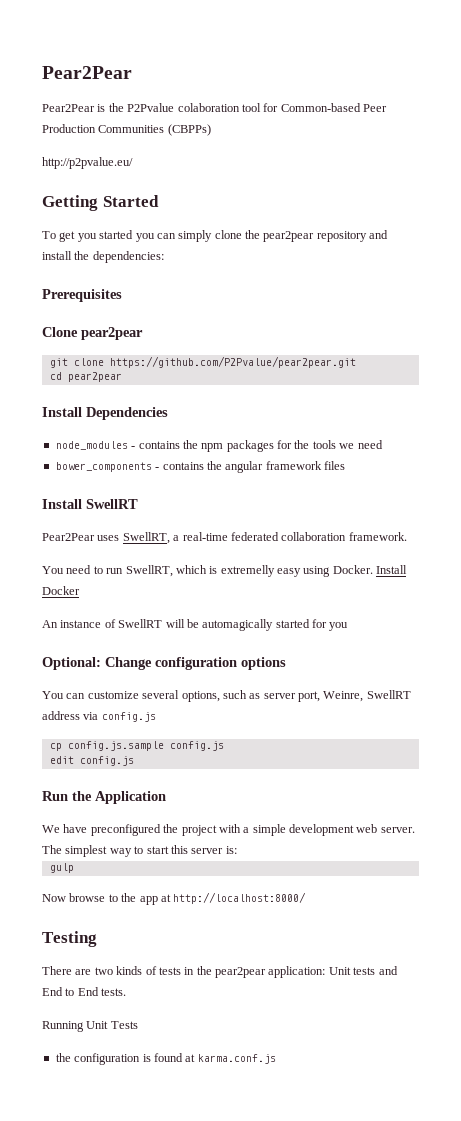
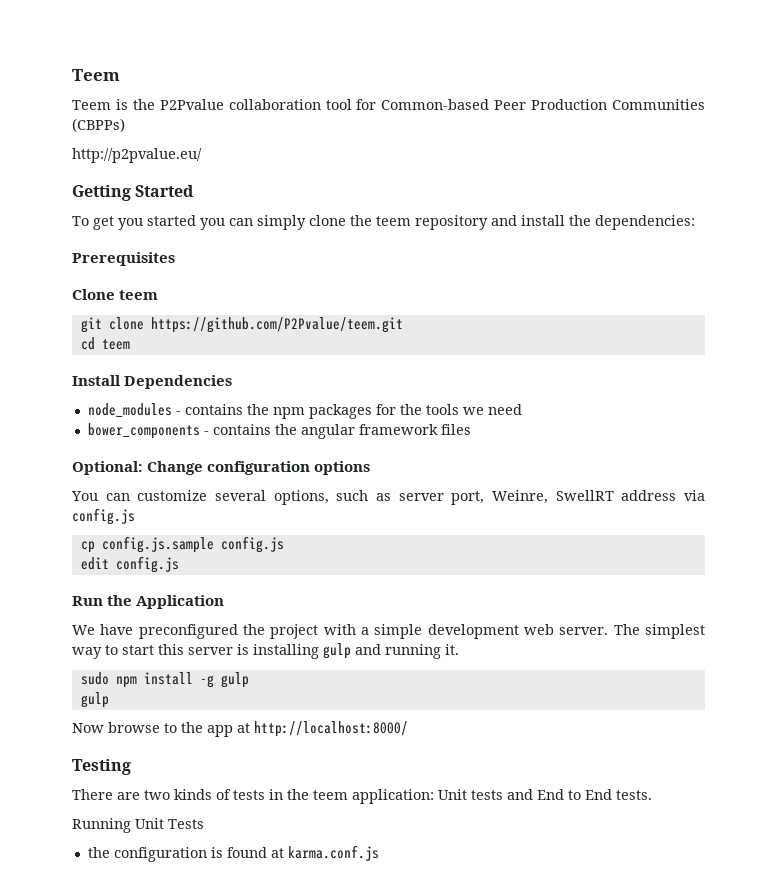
[42,66,132,79] [42,104,95,112] Pear2Pear // Pear2Pear -> [72,69,120,81] [72,100,111,110] Teem // Teem
[177,103,240,112] colaboration -> [228,99,321,110] collaboration
[263,231,315,242] pear2pear -> [376,216,411,226] teem
[81,327,143,340] pear2pear -> [119,290,159,300] teem
[109,356,356,368] https://github.com/P2Pvalue/pear2pear.git -> [150,317,403,333] https://github.com/P2Pvalue/teem.git
[67,372,122,382] pear2pear -> [101,339,130,350] teem
[42,499,138,509] [42,532,407,544] [42,565,408,577] [42,586,80,595] [42,619,349,631] // Install SwellRT // Pear2Pear uses SwellRT, a real-time federated collaboration framework. // You need to run SwellRT, which is extremelly easy using Docker. Install Docker // An instance of SwellRT will be automagically started for you -> (471, 429) none
[225,846,237,854] is: -> [237,643,459,659] [80,672,249,688] is installing gulp and running it. // sudo npm install -g gulp
[215,967,266,978] pear2pear -> [313,790,348,800] teem

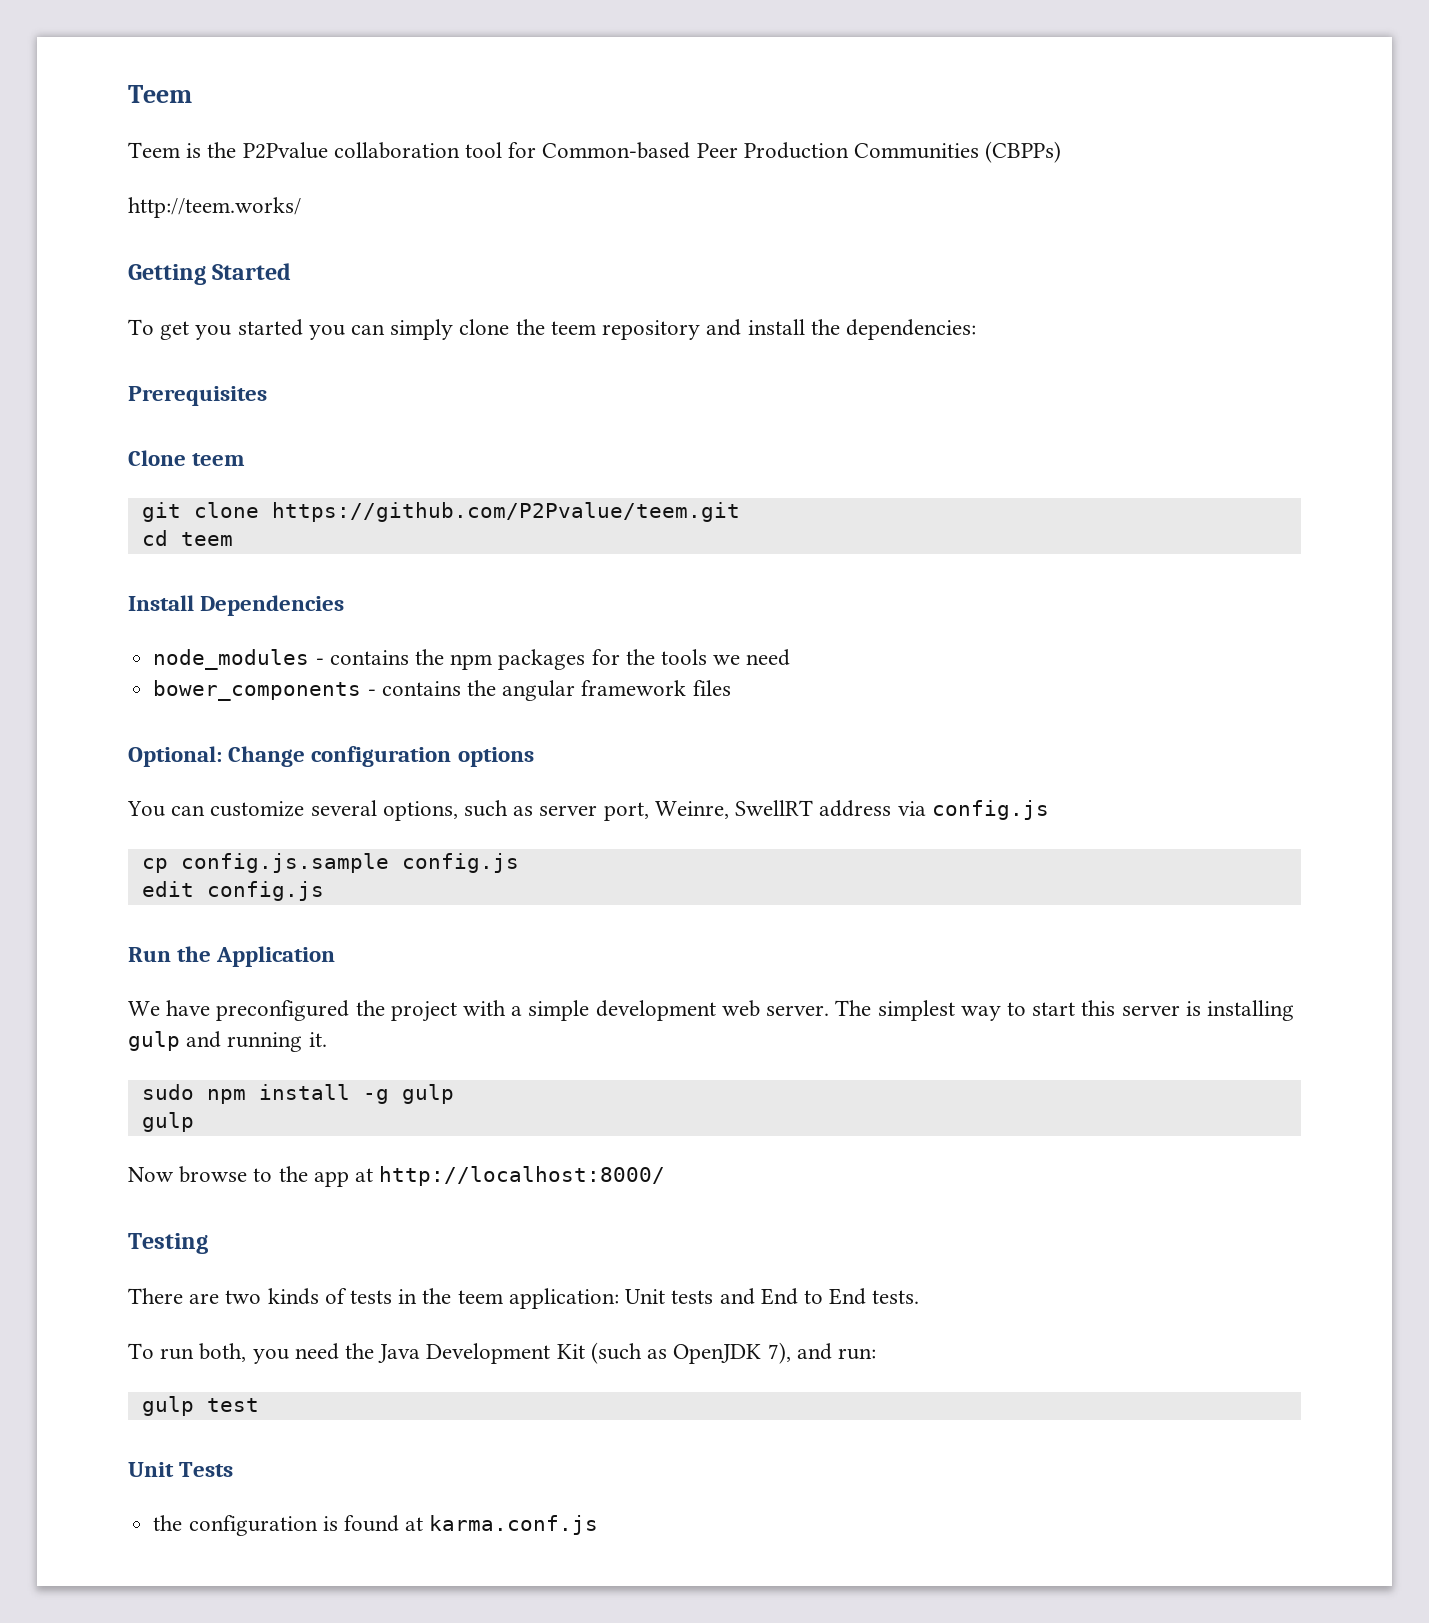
[72,148,202,163] http://p2pvalue.eu/ -> [128,197,301,218] http://teem.works/
[72,818,131,833] Running -> [128,1342,876,1364] [141,1396,259,1416] To run both, you need the Java Development Kit (such as OpenJDK 7), and run: // gulp test //

